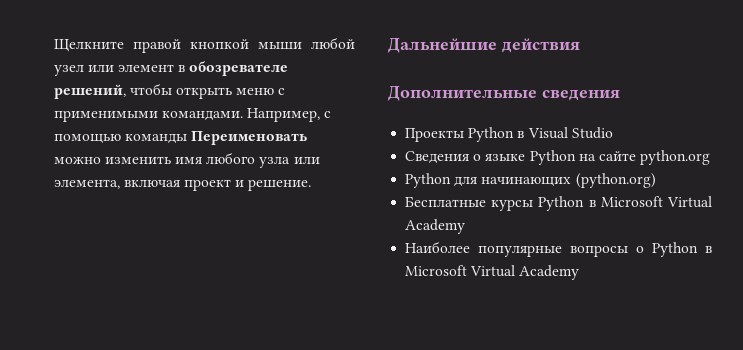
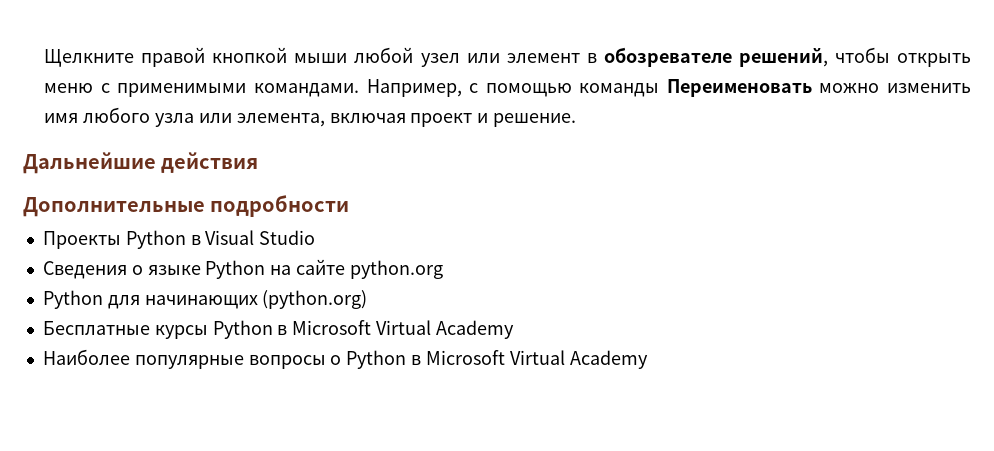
[542,89,620,101] сведения -> [210,195,350,217] подробности

